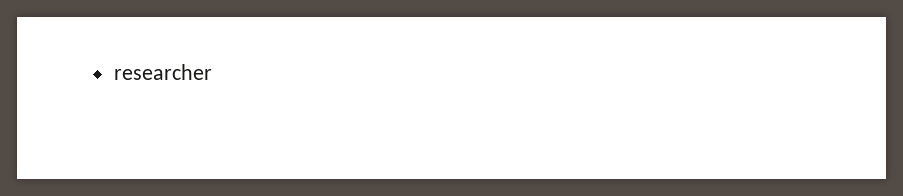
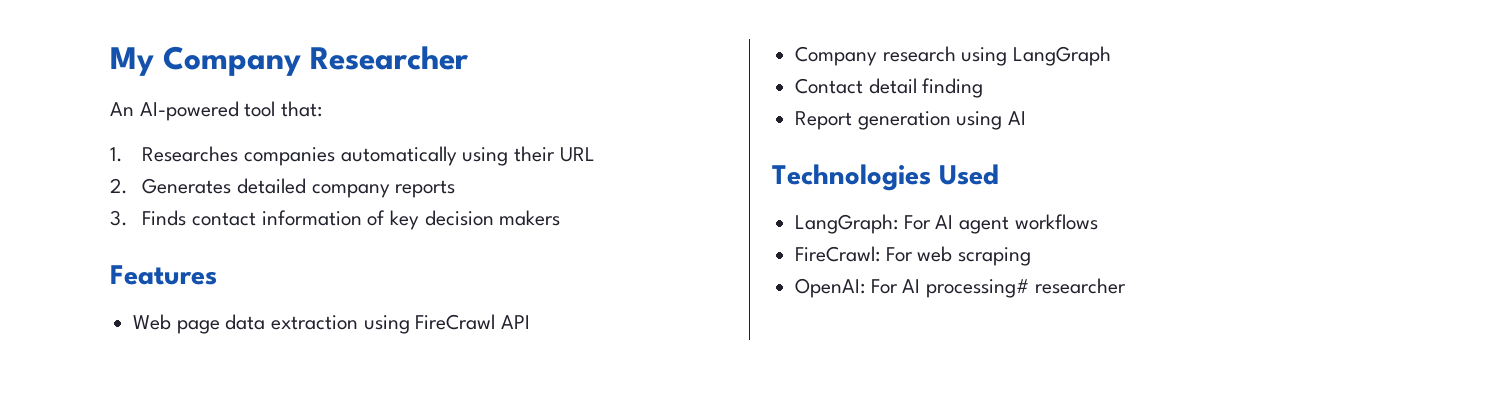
(113, 72) none -> [110,46,469,76] [110,101,323,121] [110,146,595,166] [110,178,456,198] [110,210,561,230] [110,265,217,285] [133,314,531,334] [795,46,1112,66] [795,78,984,98] [795,111,1027,130] [772,164,999,191] [795,214,1098,234] [795,246,1032,266] [795,278,1030,298] My Company Researcher // An AI-powered tool that: // 1. Researches companies automatically using their URL // 2. Generates detailed company reports // 3. Finds contact information of key decision makers // Features // Web page data extraction using FireCrawl API // Company research using LangGraph // Contact detail finding // Report generation using AI // Technologies Used // LangGraph: For AI agent workflows // FireCrawl: For web scraping // OpenAI: For AI processing#

